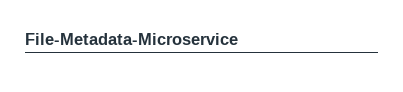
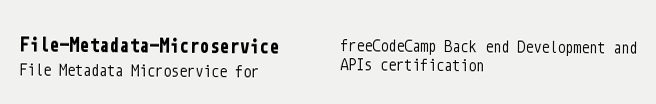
(238, 39) none -> [18,63,259,78] [339,39,638,57] [339,58,484,72] // File Metadata Microservice for freeCodeCamp Back end Development and APIs certification

